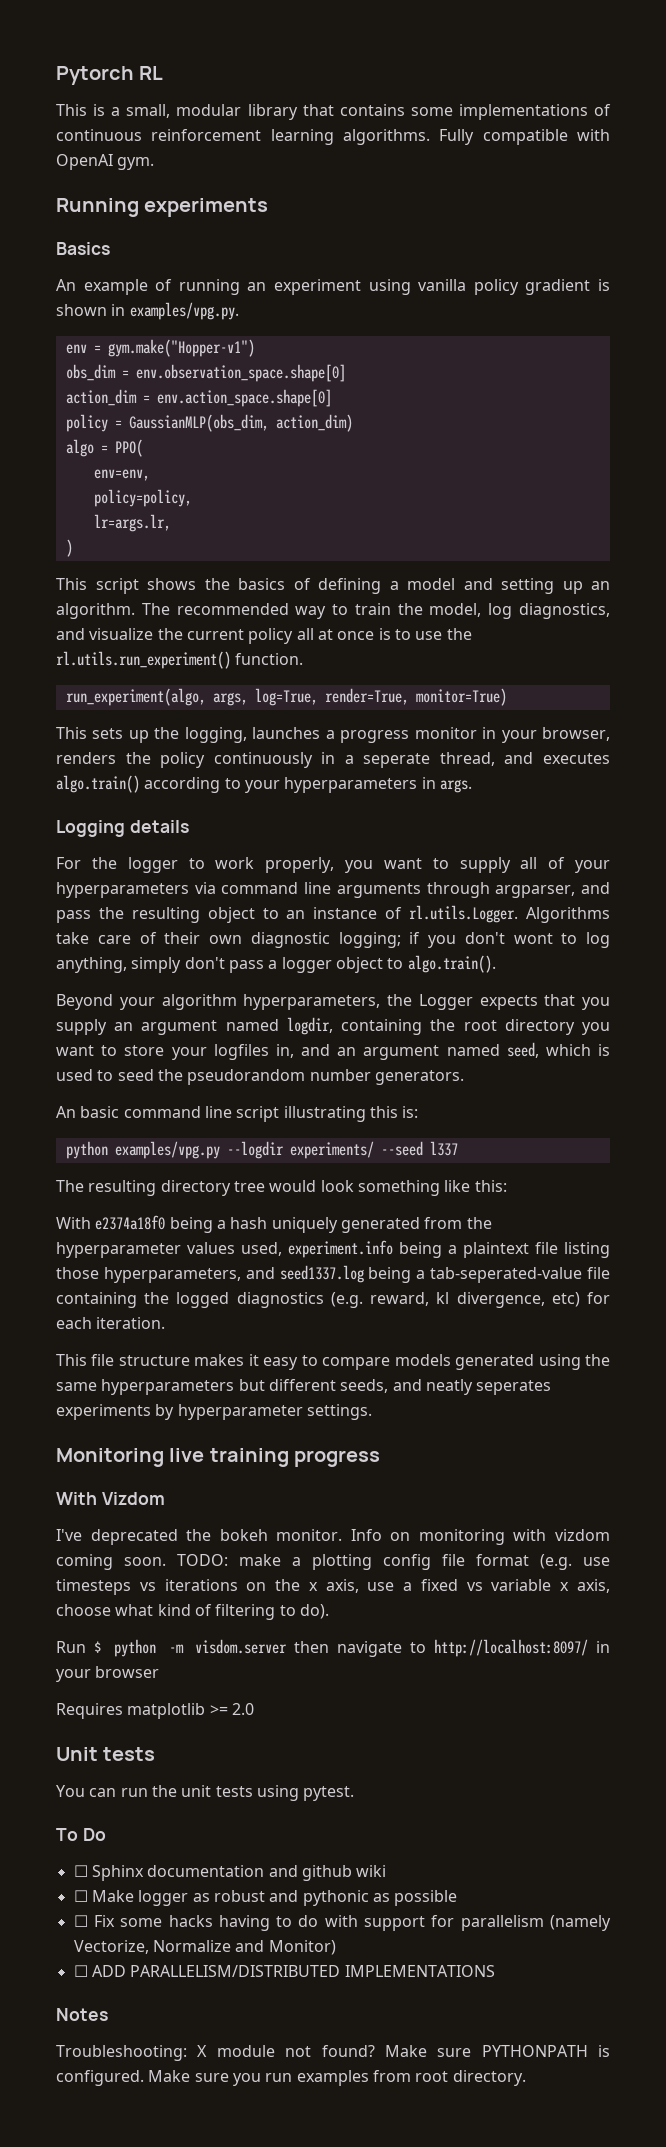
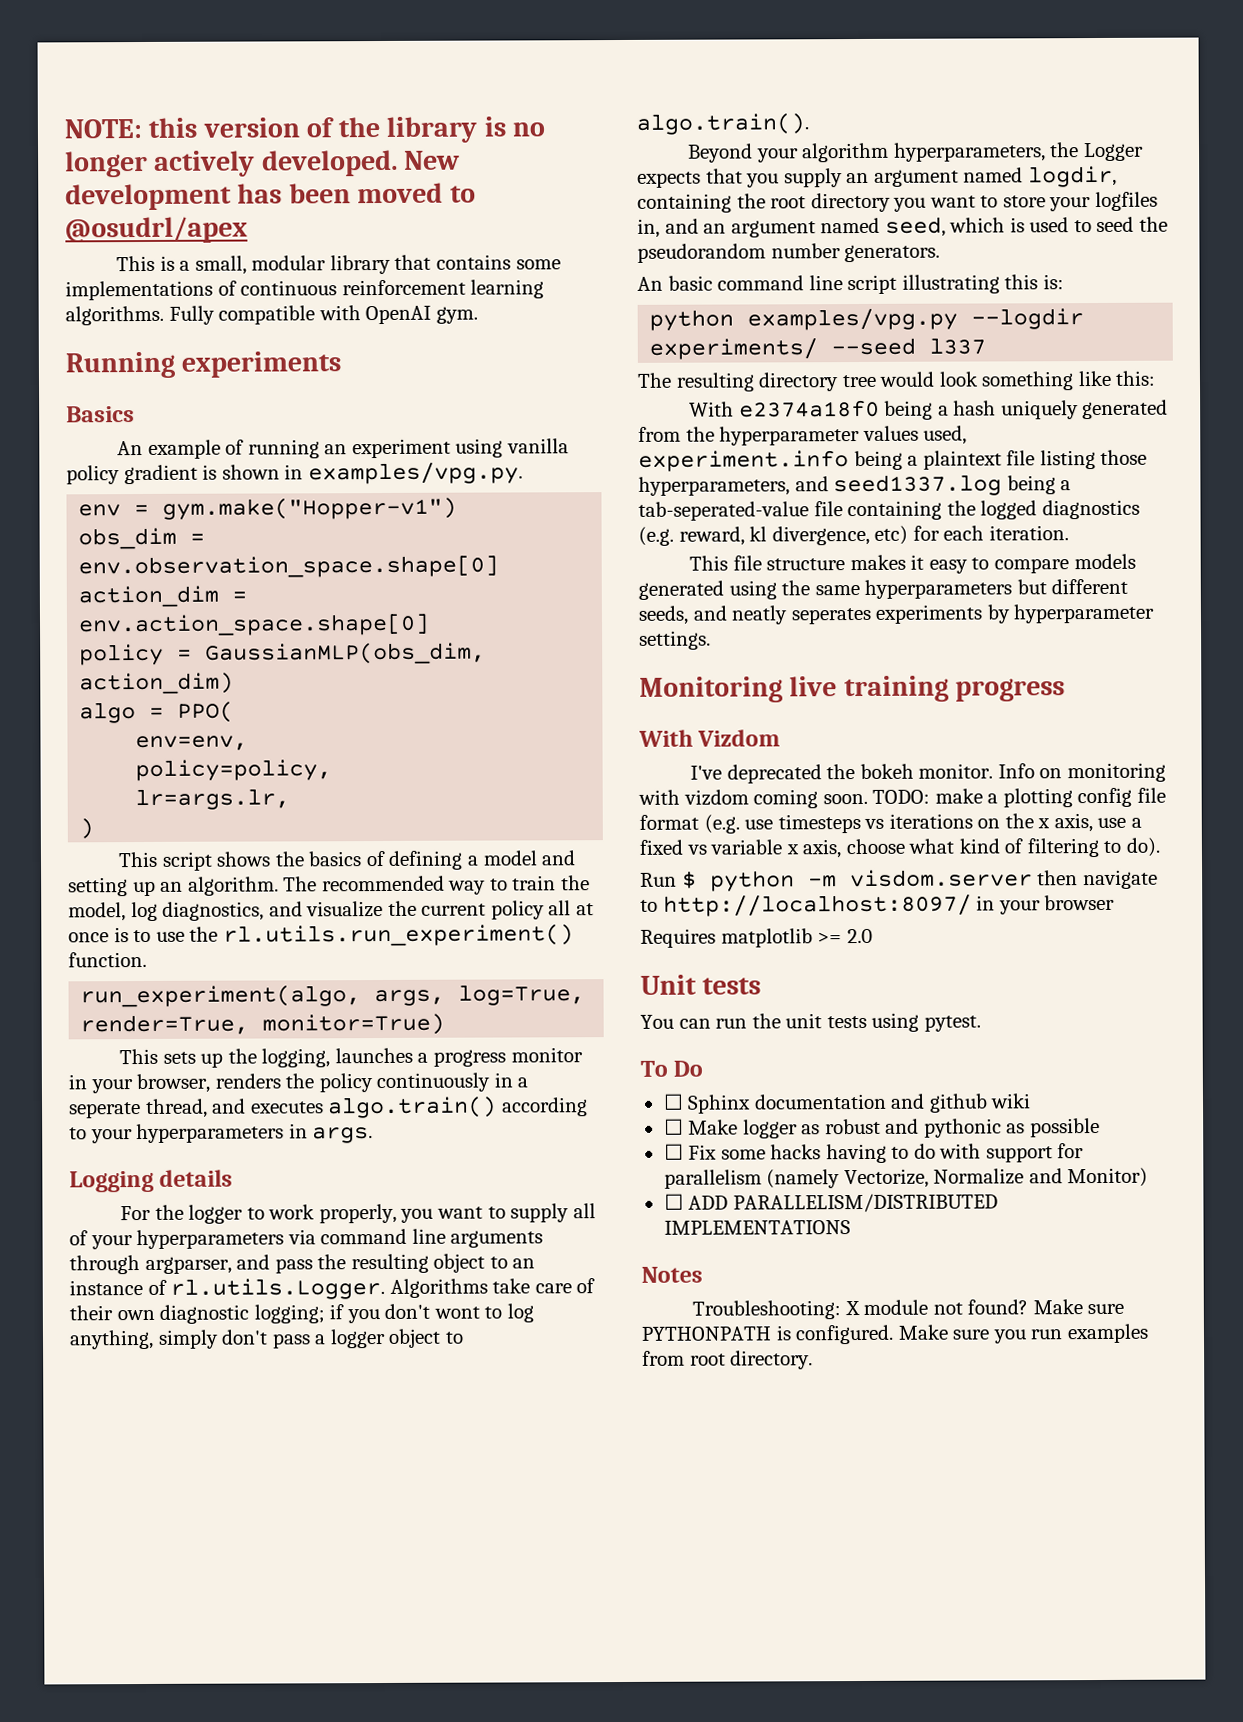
[56,66,164,85] Pytorch RL -> [64,116,545,143] [65,149,461,178] [65,182,476,211] [65,216,248,244] NOTE: this version of the library is no longer actively developed. New development has been moved to @osudrl/apex

